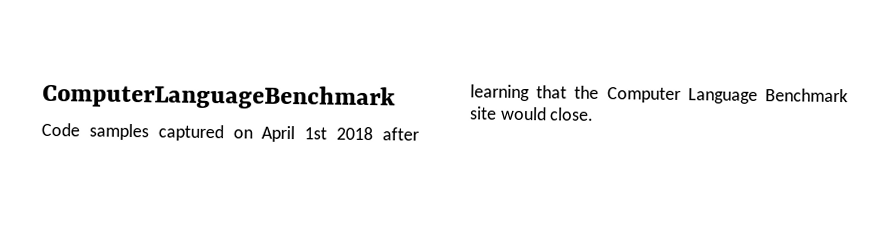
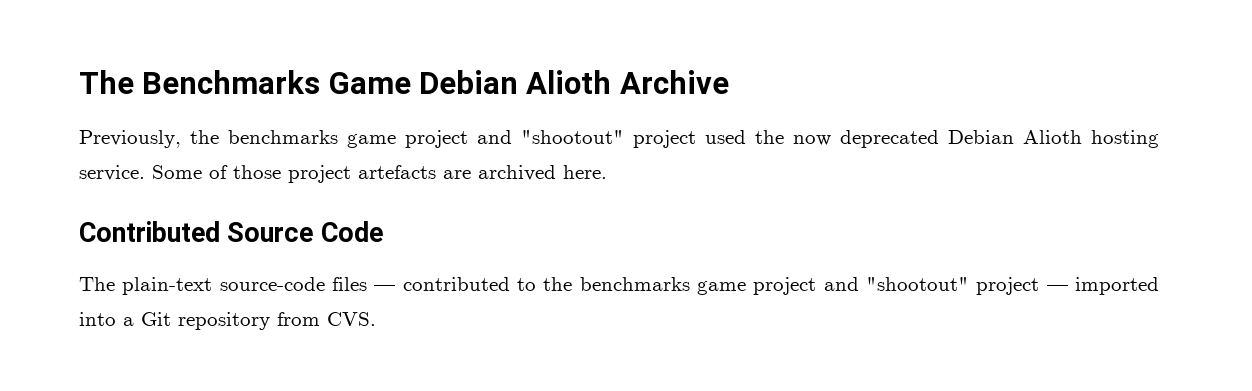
[42,82,396,111] [41,122,419,143] [470,84,848,104] [469,106,595,121] ComputerLanguageBenchmark // Code samples captured on April 1st 2018 after learning that the Computer Language Benchmark site would close. -> [79,70,729,94] [79,130,1159,148] [79,165,607,183] [79,221,383,242] [79,277,1159,295] [79,312,376,330] The Benchmarks Game Debian Alioth Archive // Previously, the benchmarks game project and "shootout" project used the now deprecated Debian Alioth hosting service. Some of those project artefacts are archived here. // Contributed Source Code // The plain-text source-code files — contributed to the benchmarks game project and "shootout" project — imported into a Git repository from CVS.

